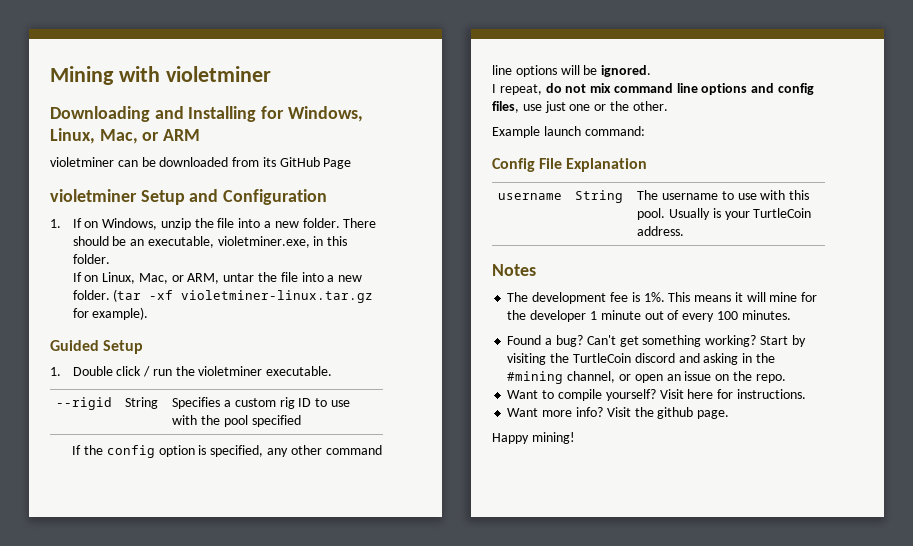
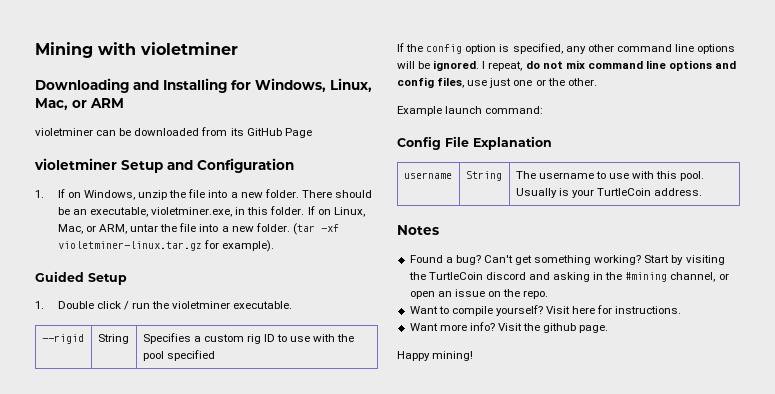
(110, 259) // -> (305, 210) none
(652, 71) // -> (480, 65) none
[507,292,818,304] [507,310,791,322] // The development fee is 1%. This means it will mine for the developer 1 minute out of every 100 minutes. -> (439, 230) none

